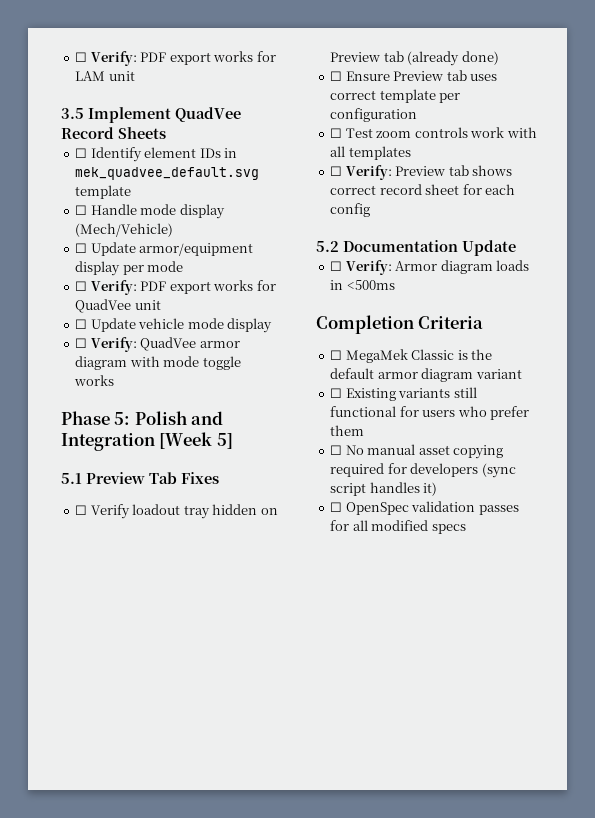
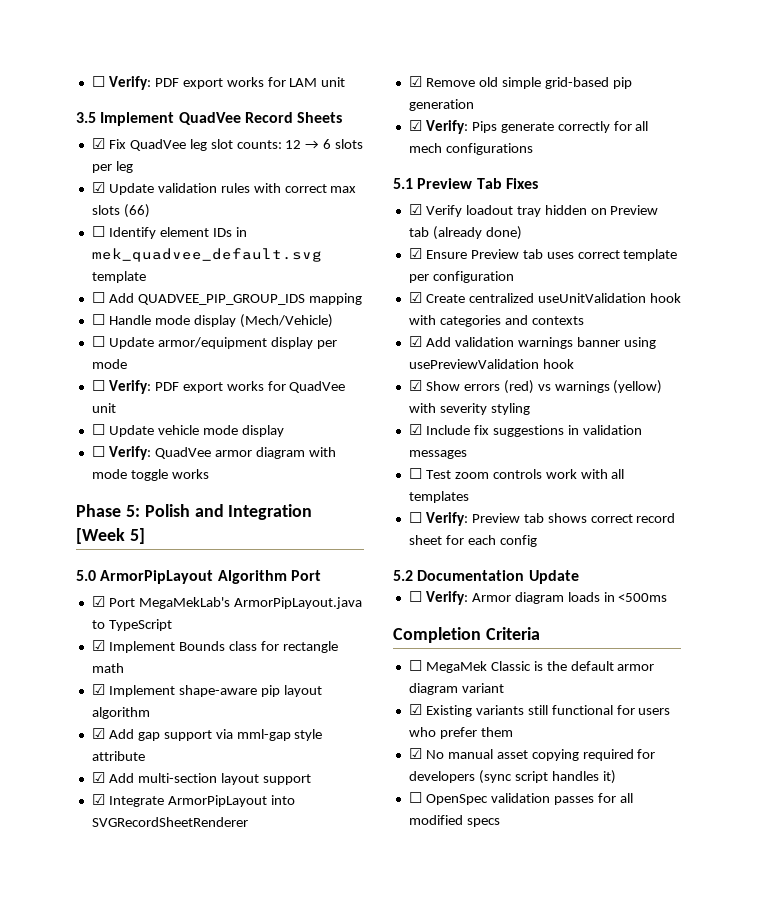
(166, 133) none -> [91,138,364,151] [91,161,133,173] [91,182,357,195] [91,204,150,218] // ☑ Fix QuadVee leg slot counts: 12 → 6 slots per leg // ☑ Update validation rules with correct max slots (66)
(132, 192) none -> [91,292,362,305] // ☐ Add QUADVEE_PIP_GROUP_IDS mapping
(233, 441) none -> [76,570,321,584] [91,596,362,609] [91,619,172,631] [91,640,338,653] [91,663,124,673] [91,684,322,697] [91,707,150,719] [91,728,323,741] [91,751,145,761] [91,772,311,785] [91,794,295,807] [91,817,248,827] [408,76,632,89] [408,99,474,111] [408,120,649,134] [408,143,533,155] // 5.0 ArmorPipLayout Algorithm Port // ☑ Port MegaMekLab's ArmorPipLayout.java to TypeScript // ☑ Implement Bounds class for rectangle math // ☑ Implement shape-aware pip layout algorithm // ☑ Add gap support via mml-gap style attribute // ☑ Add multi-section layout support // ☑ Integrate ArmorPipLayout into SVGRecordSheetRenderer // ☑ Remove old simple grid-based pip generation // ☑ Verify: Pips generate correctly for all mech configurations
[75,505,88,515] ☐ -> [408,204,422,215] ☑
[330,71,343,81] ☐ -> [408,248,422,259] ☑
(418, 115) none -> [408,292,681,303] [408,315,584,327] [408,336,656,349] [408,359,574,369] [408,380,663,394] [408,403,530,415] [408,424,642,437] [408,450,467,459] // ☑ Create centralized useUnitValidation hook with categories and contexts // ☑ Add validation warnings banner using usePreviewValidation hook // ☑ Show errors (red) vs warnings (yellow) with severity styling // ☑ Include fix suggestions in validation messages
[330,388,343,398] ☐ -> [408,704,422,715] ☑
[330,445,343,455] ☐ -> [408,748,422,759] ☑

